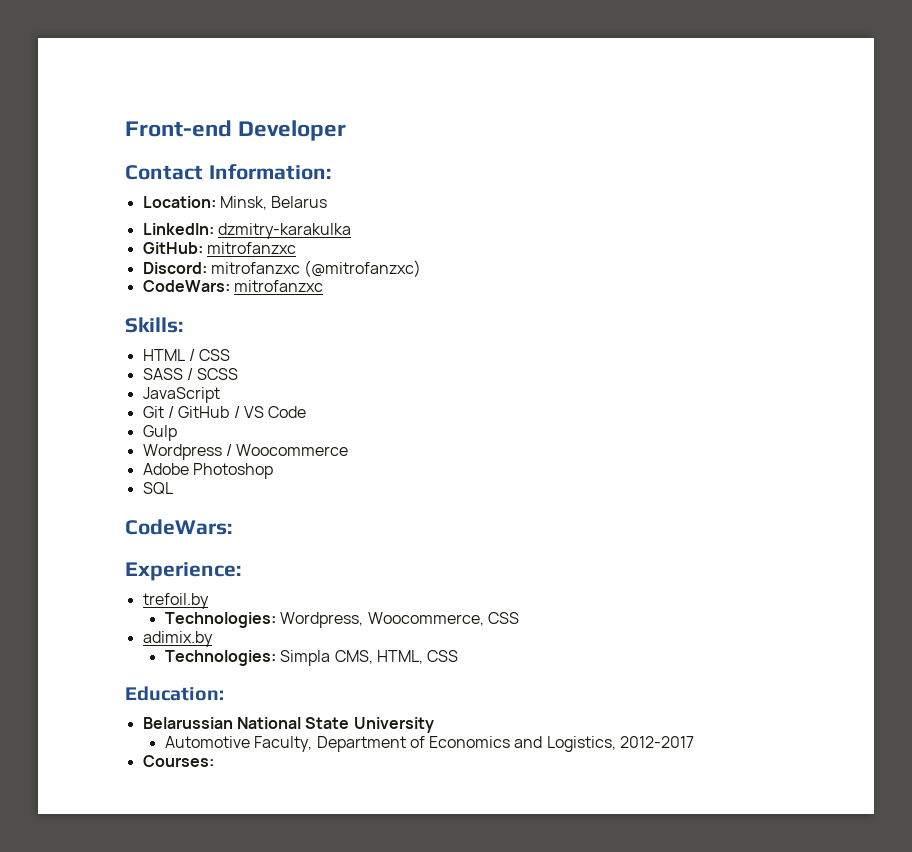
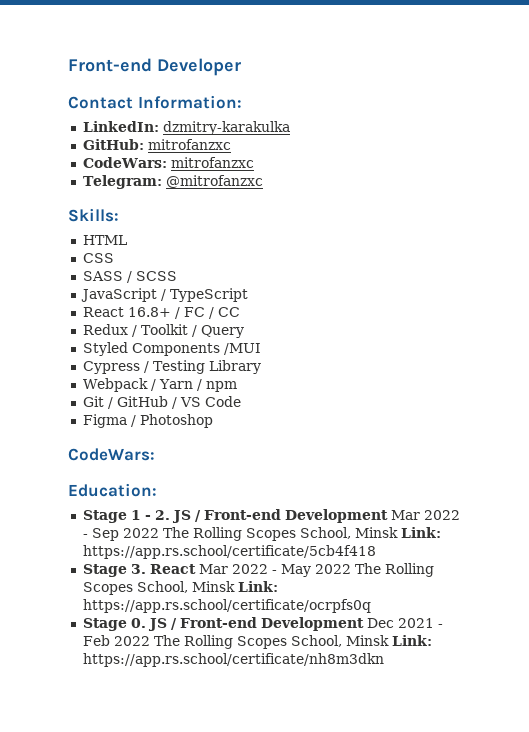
[142,196,328,210] // Location: Minsk, Belarus -> (242, 102) none
[142,260,422,277] // Discord: mitrofanzxc (@mitrofanzxc) -> (231, 144) none
(323, 286) none -> [82,175,263,189] // Telegram: @mitrofanzxc
[188,349,195,361] / -> (127, 240) //
(220, 395) none -> [160,288,248,302] [82,307,240,319] [82,324,244,338] [82,342,261,356] [82,360,261,374] [82,378,237,392] / TypeScript // React 16.8+ / FC / CC // Redux / Toolkit / Query // Styled Components /MUI // Cypress / Testing Library // Webpack / Yarn / npm
[142,425,177,441] [142,444,349,460] [142,463,189,475] Gulp // Wordpress / Woocommerce // Adobe -> [82,414,136,428] Figma /
[142,482,173,495] // SQL -> (213, 421) none
[125,562,241,581] [142,593,209,609] [164,612,519,628] [142,631,213,647] [164,650,459,666] [125,686,224,701] [142,717,434,733] [164,736,695,752] [142,755,214,767] Experience: // trefoil.by // Technologies: Wordpress, Woocommerce, CSS // adimix.by // Technologies: Simpla CMS, HTML, CSS // Education: // Belarussian National State University // Automotive Faculty, Department of Economics and Logistics, 2012-2017 // Courses: -> [68,483,157,497] [82,509,460,523] [82,527,441,541] [82,545,376,559] [82,563,434,577] [82,581,278,595] [82,599,371,613] [82,617,443,631] [82,635,432,649] [82,653,384,667] Education: // Stage 1 - 2. JS / Front-end Development Mar 2022 - Sep 2022 The Rolling Scopes School, Minsk Link: https://app.rs.school/certificate/5cb4f418 // Stage 3. React Mar 2022 - May 2022 The Rolling Scopes School, Minsk Link: https://app.rs.school/certificate/ocrpfs0q // Stage 0. JS / Front-end Development Dec 2021 - Feb 2022 The Rolling Scopes School, Minsk Link: https://app.rs.school/certificate/nh8m3dkn

